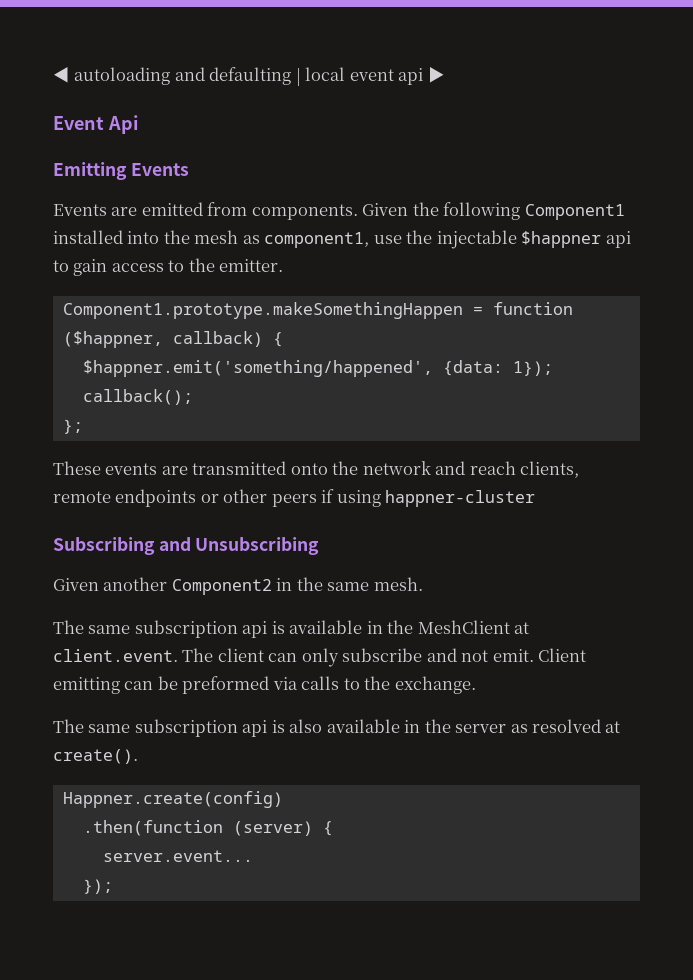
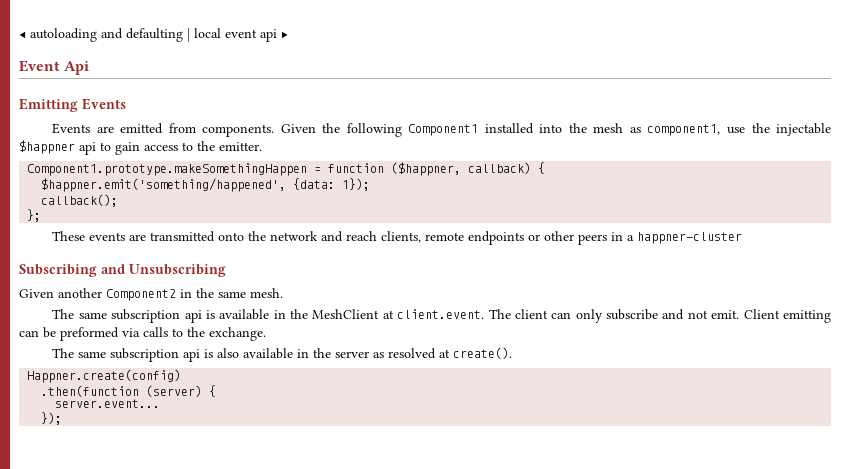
[321,489,381,507] if using -> [611,232,635,241] in a

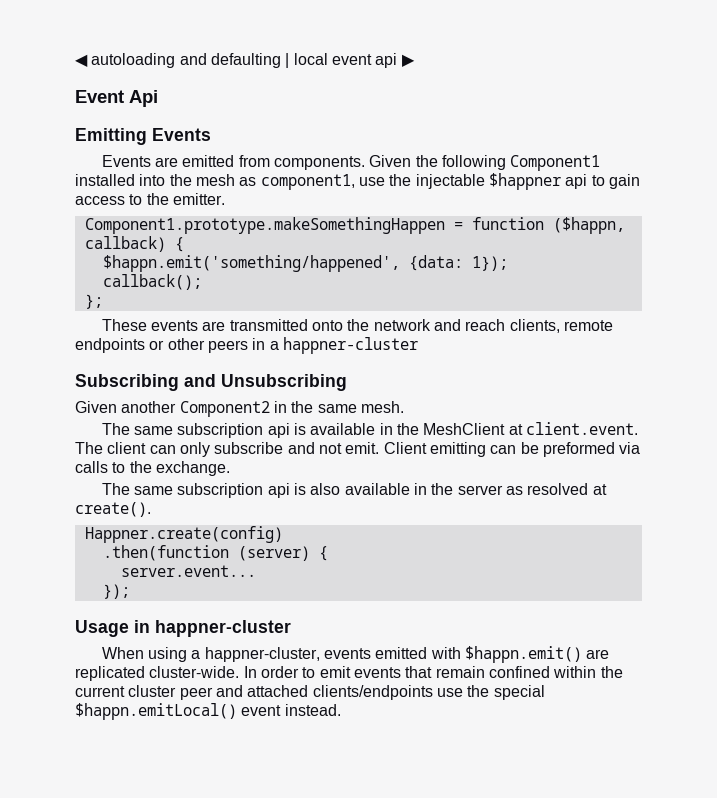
[391,162,462,176] ($happner, -> [552,217,625,234] ($happn,
[41,178,287,192] $happner.emit('something/happened', -> [102,255,400,272] $happn.emit('something/happened',
(63, 418) none -> [75,620,291,637] [101,646,610,663] [75,666,623,681] [75,685,545,700] [75,703,341,720] // Usage in happner-cluster // When using a happner-cluster, events emitted with $happn.emit() are replicated cluster-wide. In order to emit events that remain confined within the current cluster peer and attached clients/endpoints use the special $happn.emitLocal() event instead.

